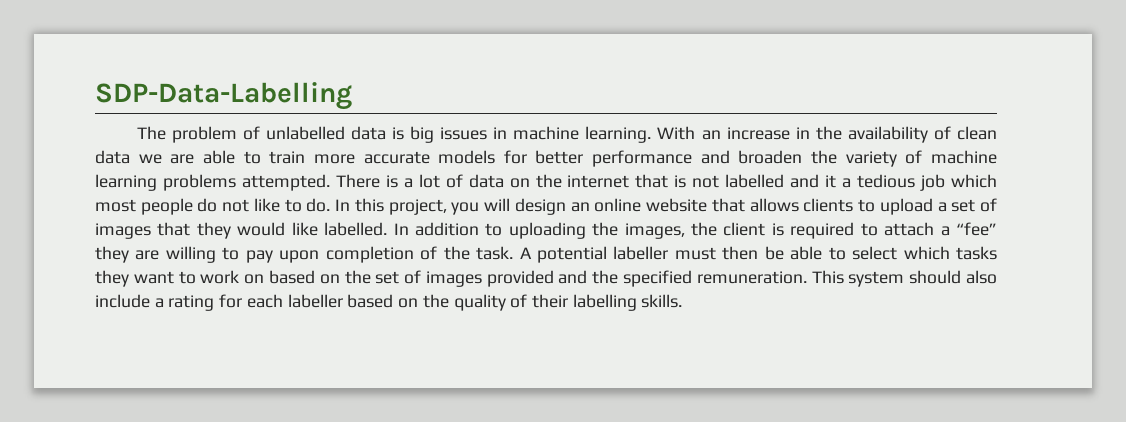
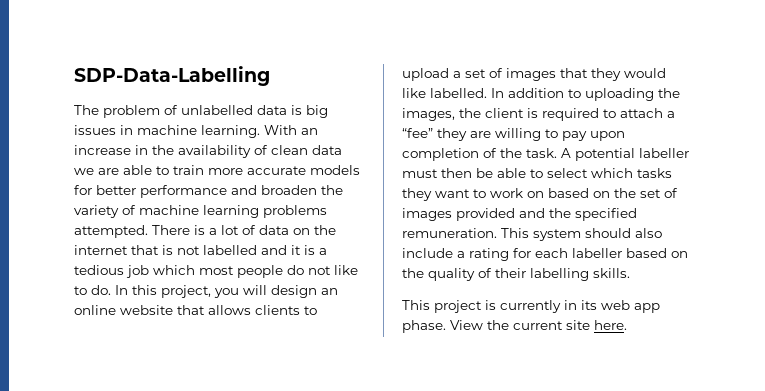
(837, 181) none -> [304,245,315,255] is
(683, 301) none -> [402,300,660,313] [402,320,627,333] // This project is currently in its web app phase. View the current site here.

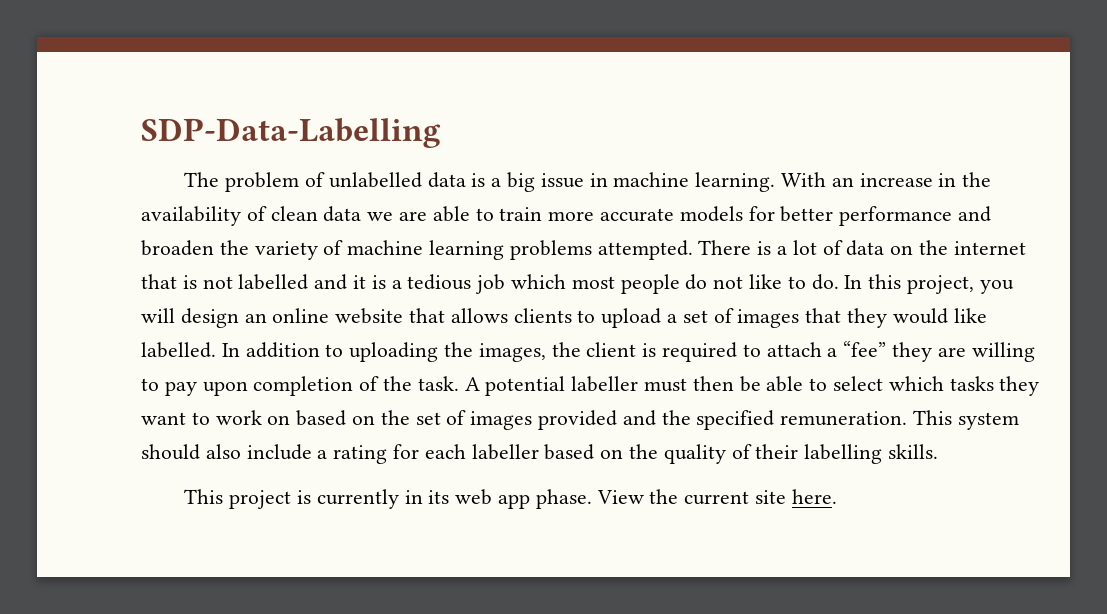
[306,105,328,118] [74,125,116,135] big issues -> [491,172,584,192] a big issue

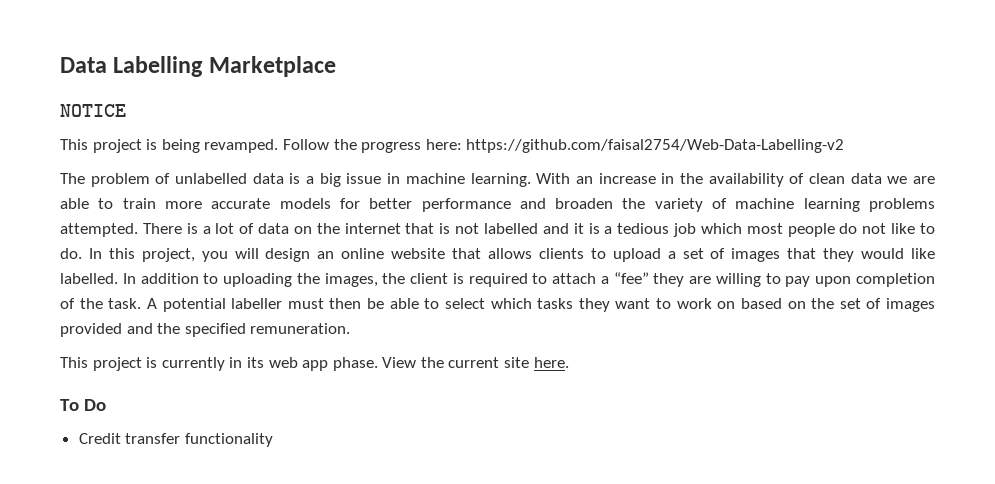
[141,118,441,148] SDP-Data-Labelling -> [60,56,336,77] [60,104,126,117] [60,139,845,153] Data Labelling Marketplace // NOTICE // This project is being revamped. Follow the progress here: https://github.com/faisal2754/Web-Data-Labelling-v2
[913,410,1019,430] [141,444,939,464] This system should also include a rating for each labeller based on the quality of their labelling skills. -> (351, 328) none
(837, 496) none -> [60,399,107,411] [78,433,273,447] // To Do // Credit transfer functionality

